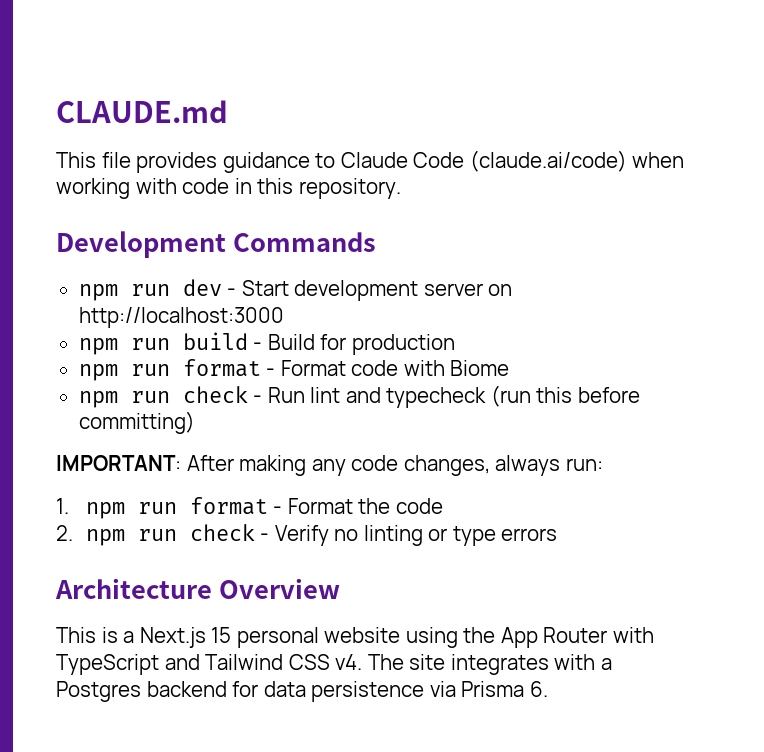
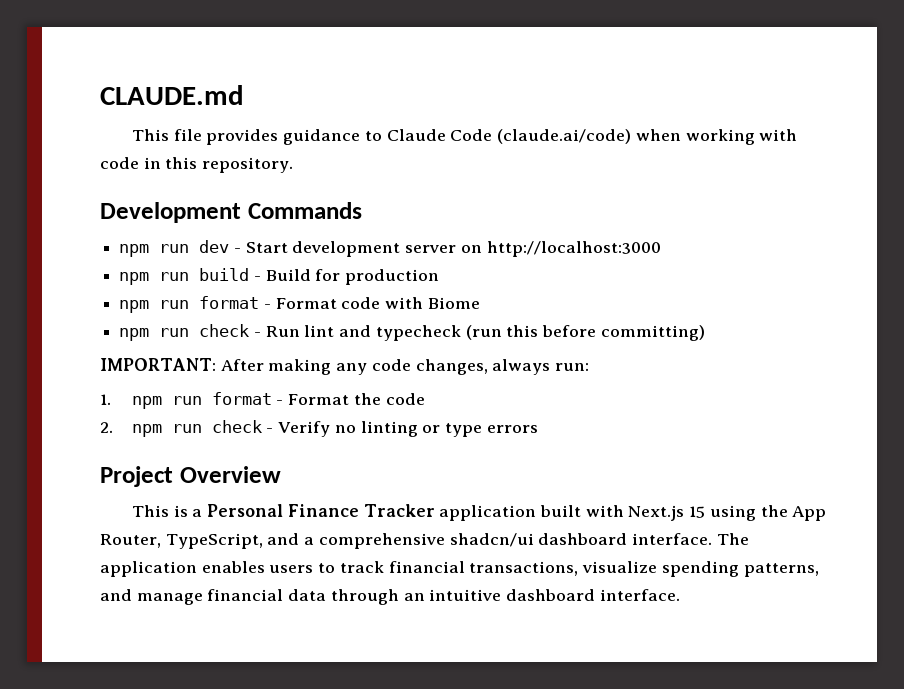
[55,578,212,599] Architecture -> [100,466,173,487] Project
[139,627,654,648] [56,654,612,675] [56,681,548,702] Next.js 15 personal website using the App Router with TypeScript and Tailwind CSS v4. The site integrates with a Postgres backend for data persistence via Prisma 6. -> [207,504,827,521] [100,533,749,549] [100,561,819,577] [100,589,680,605] Personal Finance Tracker application built with Next.js 15 using the App Router, TypeScript, and a comprehensive shadcn/ui dashboard interface. The application enables users to track financial transactions, visualize spending patterns, and manage financial data through an intuitive dashboard interface.

